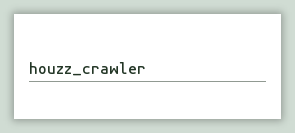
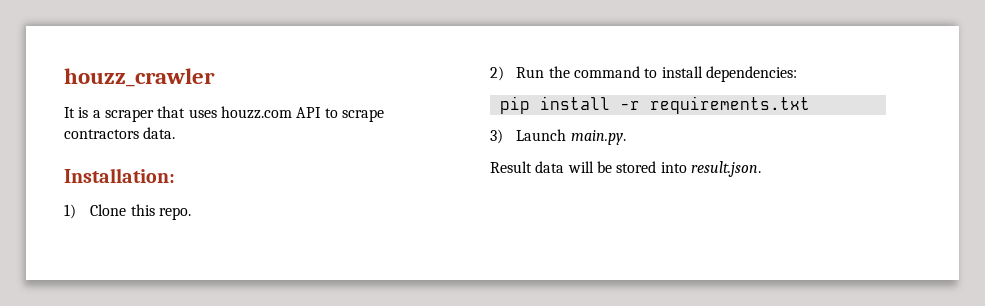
(146, 69) none -> [64,106,384,122] [64,127,176,139] [64,168,175,183] [64,204,191,220] [490,66,797,82] [499,96,810,114] [490,129,626,145] [490,161,761,177] // It is a scraper that uses houzz.com API to scrape contractors data. // Installation: // 1) Clone this repo. // 2) Run the command to install dependencies: // pip install -r requirements.txt // 3) Launch main.py. // Result data will be stored into result.json.

